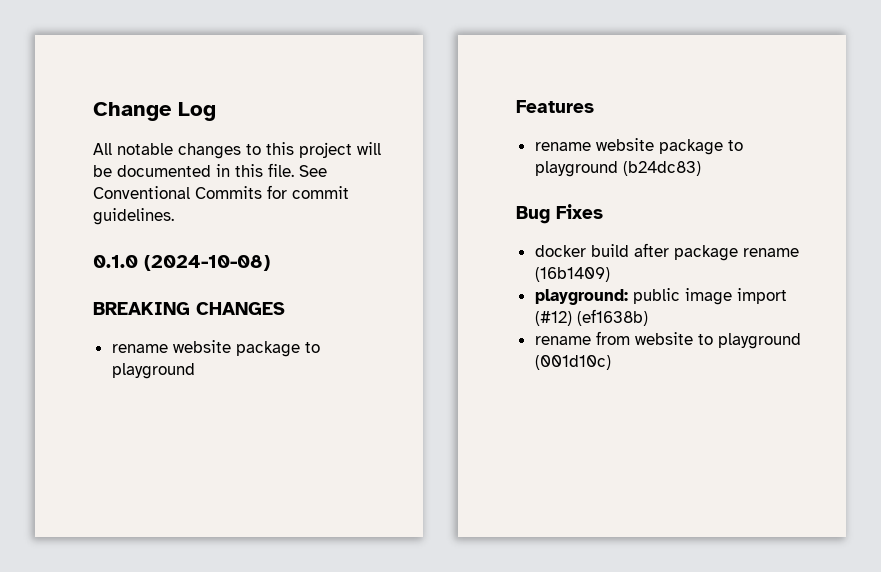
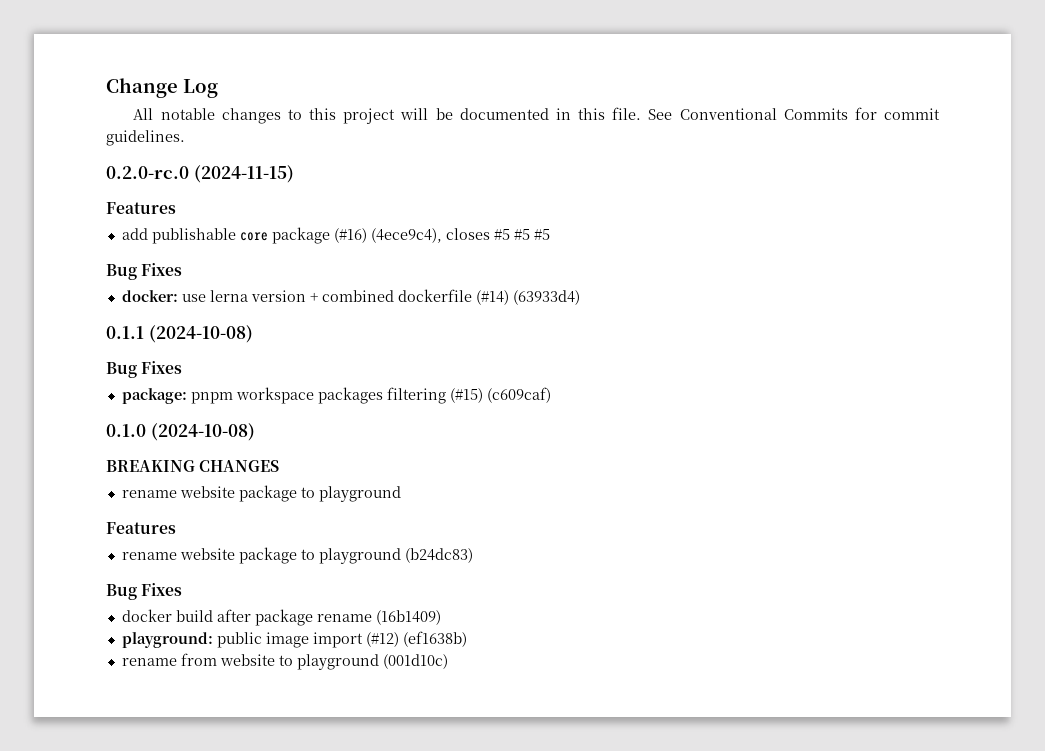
(174, 216) none -> [106,165,294,183] [106,202,176,214] [121,227,550,244] [106,263,183,280] [121,289,580,305] [106,325,253,343] [106,361,183,378] [121,387,551,404] // 0.2.0-rc.0 (2024-11-15) // Features // add publishable core package (#16) (4ece9c4), closes #5 #5 #5 // Bug Fixes // docker: use lerna version + combined dockerfile (#14) (63933d4) // 0.1.1 (2024-10-08) // Bug Fixes // package: pnpm workspace packages filtering (#15) (c609caf)

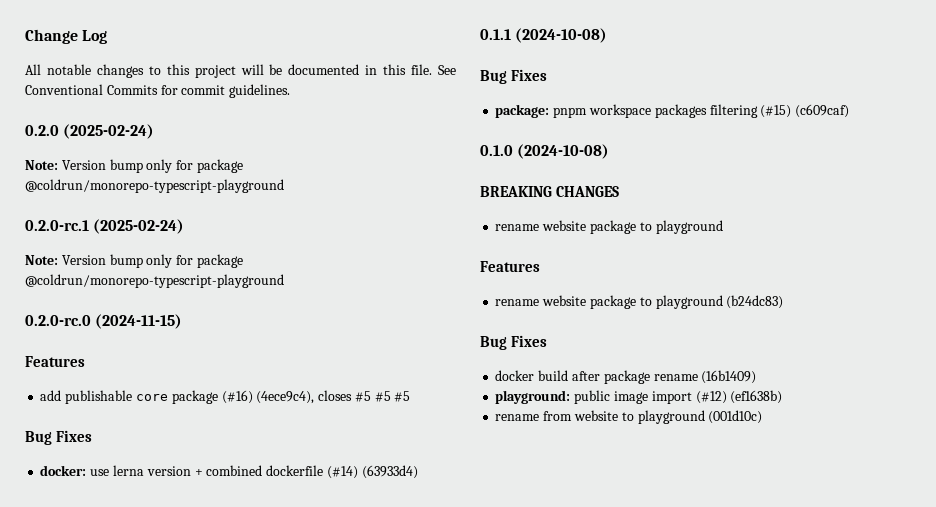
(185, 138) none -> [25,124,155,139] [25,159,243,173] [25,179,284,193] [25,219,185,234] [25,254,243,268] [25,274,284,288] // 0.2.0 (2025-02-24) // Note: Version bump only for package @coldrun/monorepo-typescript-playground // 0.2.0-rc.1 (2025-02-24) // Note: Version bump only for package @coldrun/monorepo-typescript-playground

